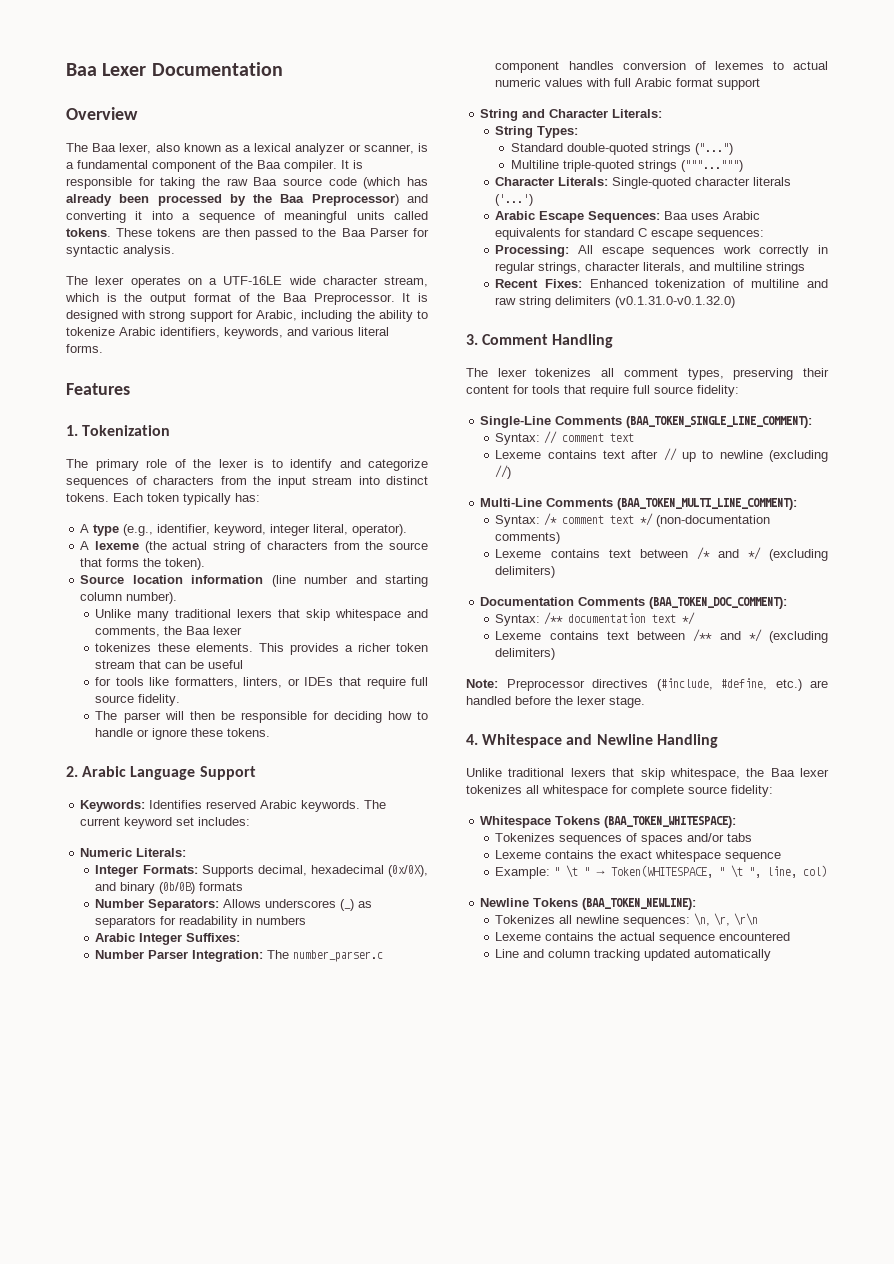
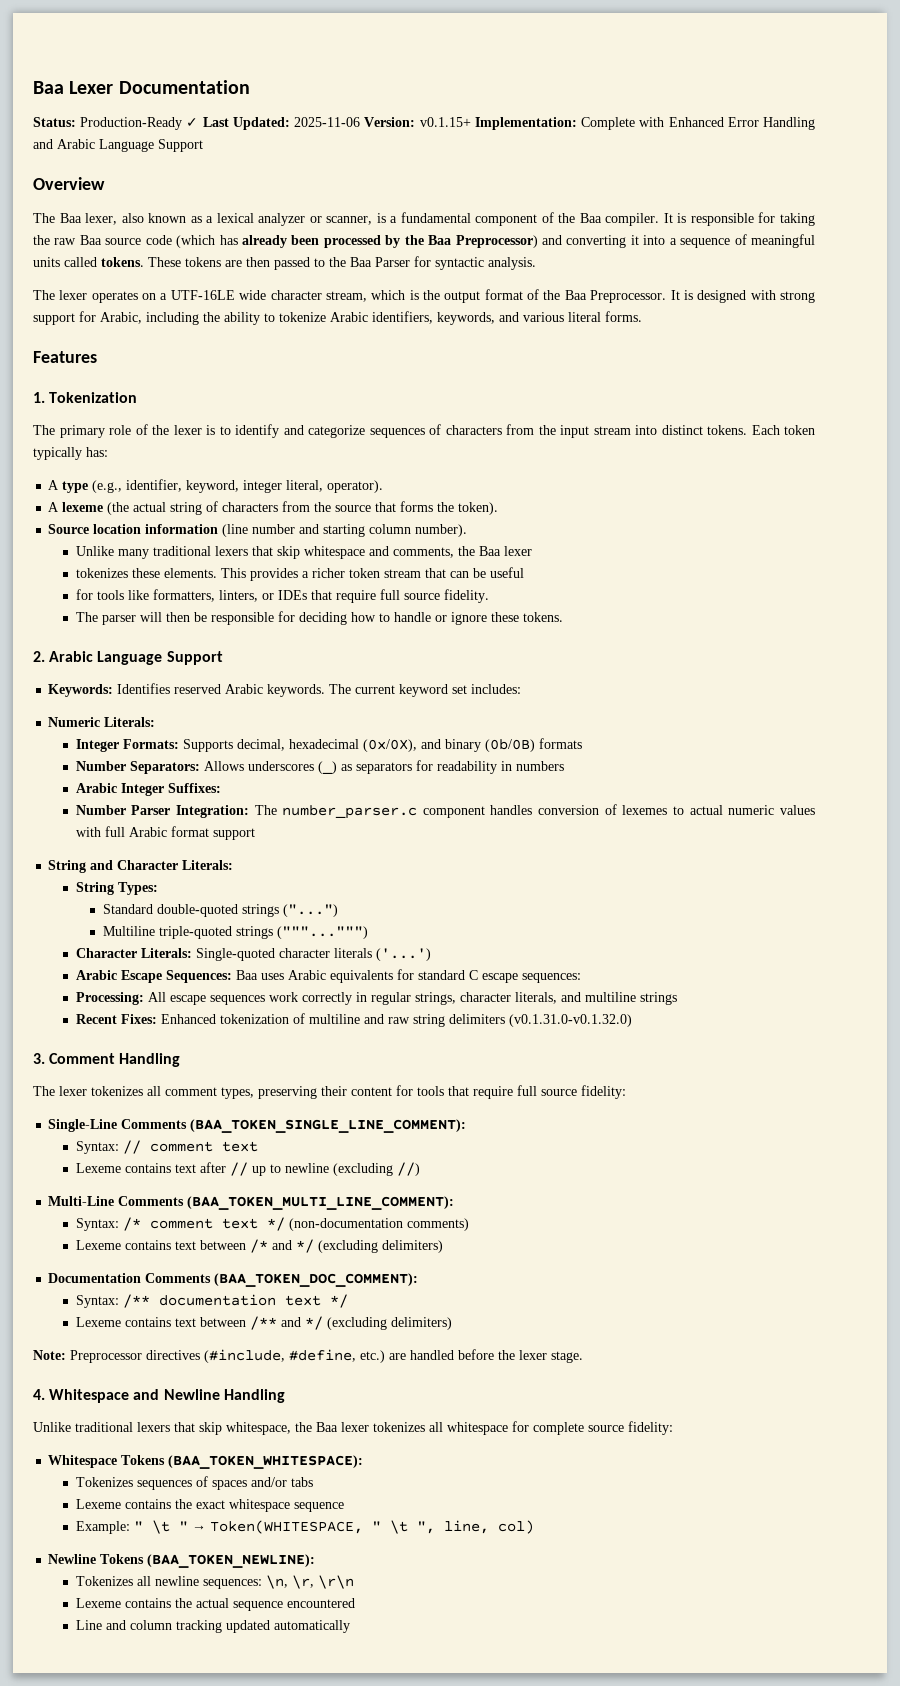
(283, 69) none -> [33,117,816,130] [33,139,203,152] // Status: Production-Ready ✓ Last Updated: 2025-11-06 Version: v0.1.15+ Implementation: Complete with Enhanced Error Handling and Arabic Language Support

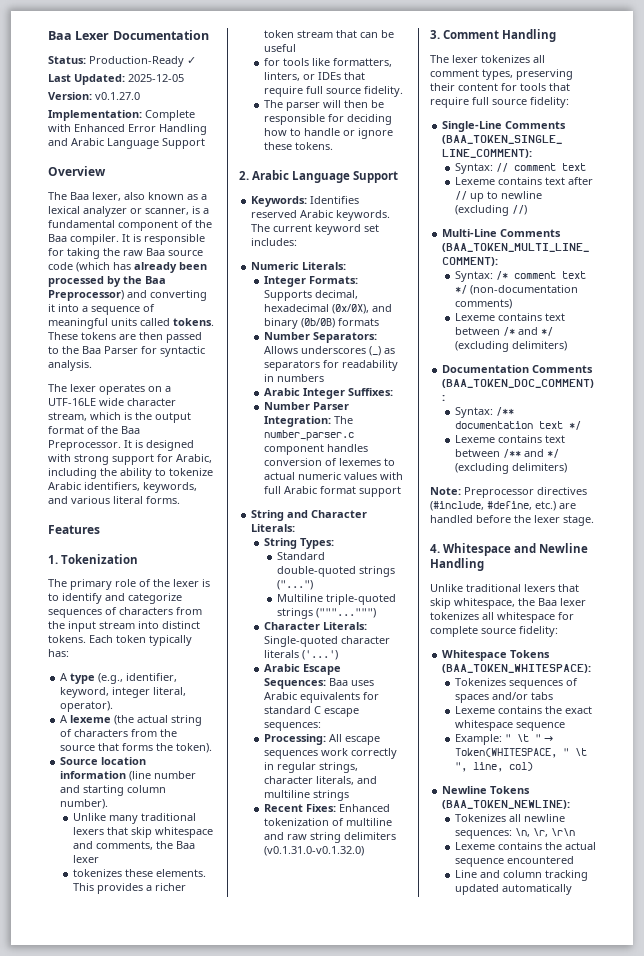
(199, 122) none -> (196, 60) //
[294,117,471,127] 2025-11-06 Version: v0.1.15+ -> [128,74,184,82] [48,92,140,100] 2025-12-05 // Version: v0.1.27.0 //

